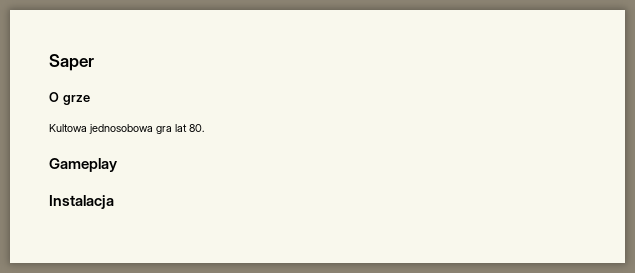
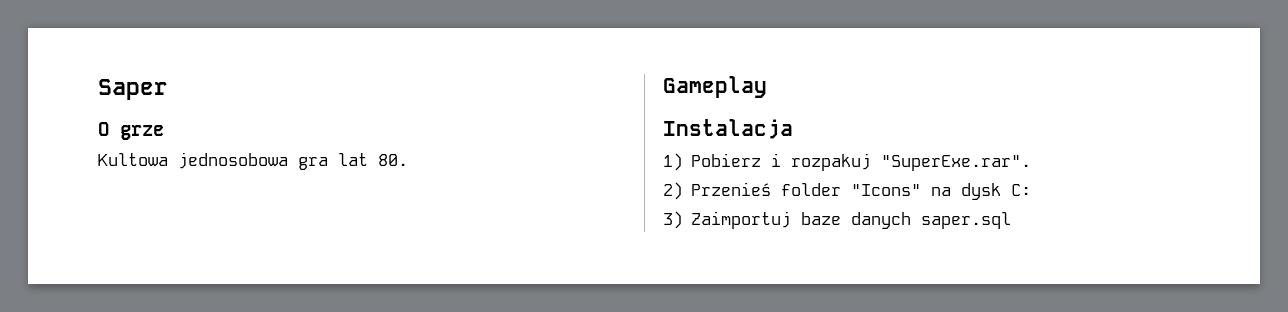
(114, 202) none -> [663,153,1032,171] [663,182,1032,200] [663,211,1012,229] // 1) Pobierz i rozpakuj "SuperExe.rar". // 2) Przenieś folder "Icons" na dysk C: // 3) Zaimportuj baze danych saper.sql

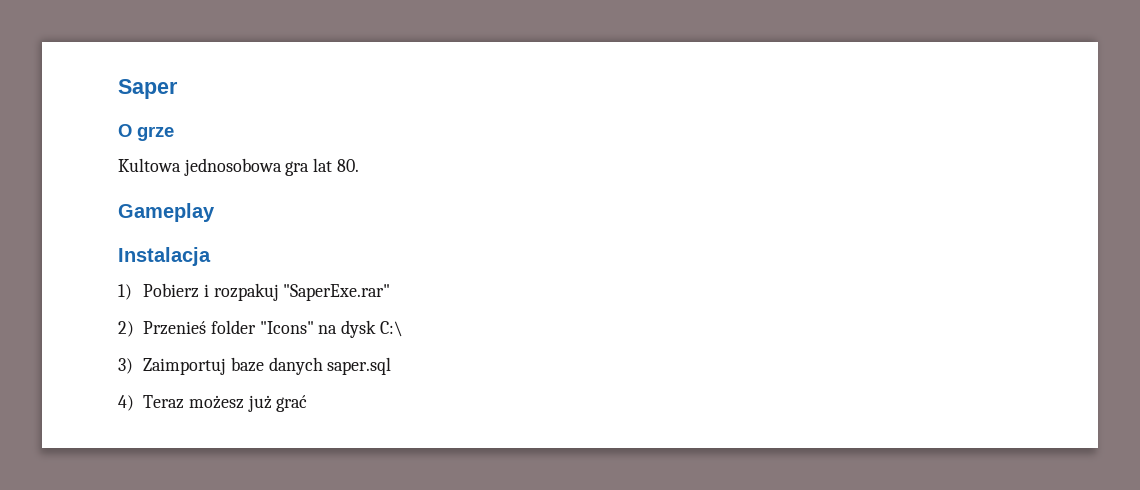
[881,155,1032,171] "SuperExe.rar". -> [283,284,391,301] "SaperExe.rar"
[1011,184,1032,196] C: -> [379,321,403,337] C:\
(1012, 220) none -> [118,395,308,412] // 4) Teraz możesz już grać

